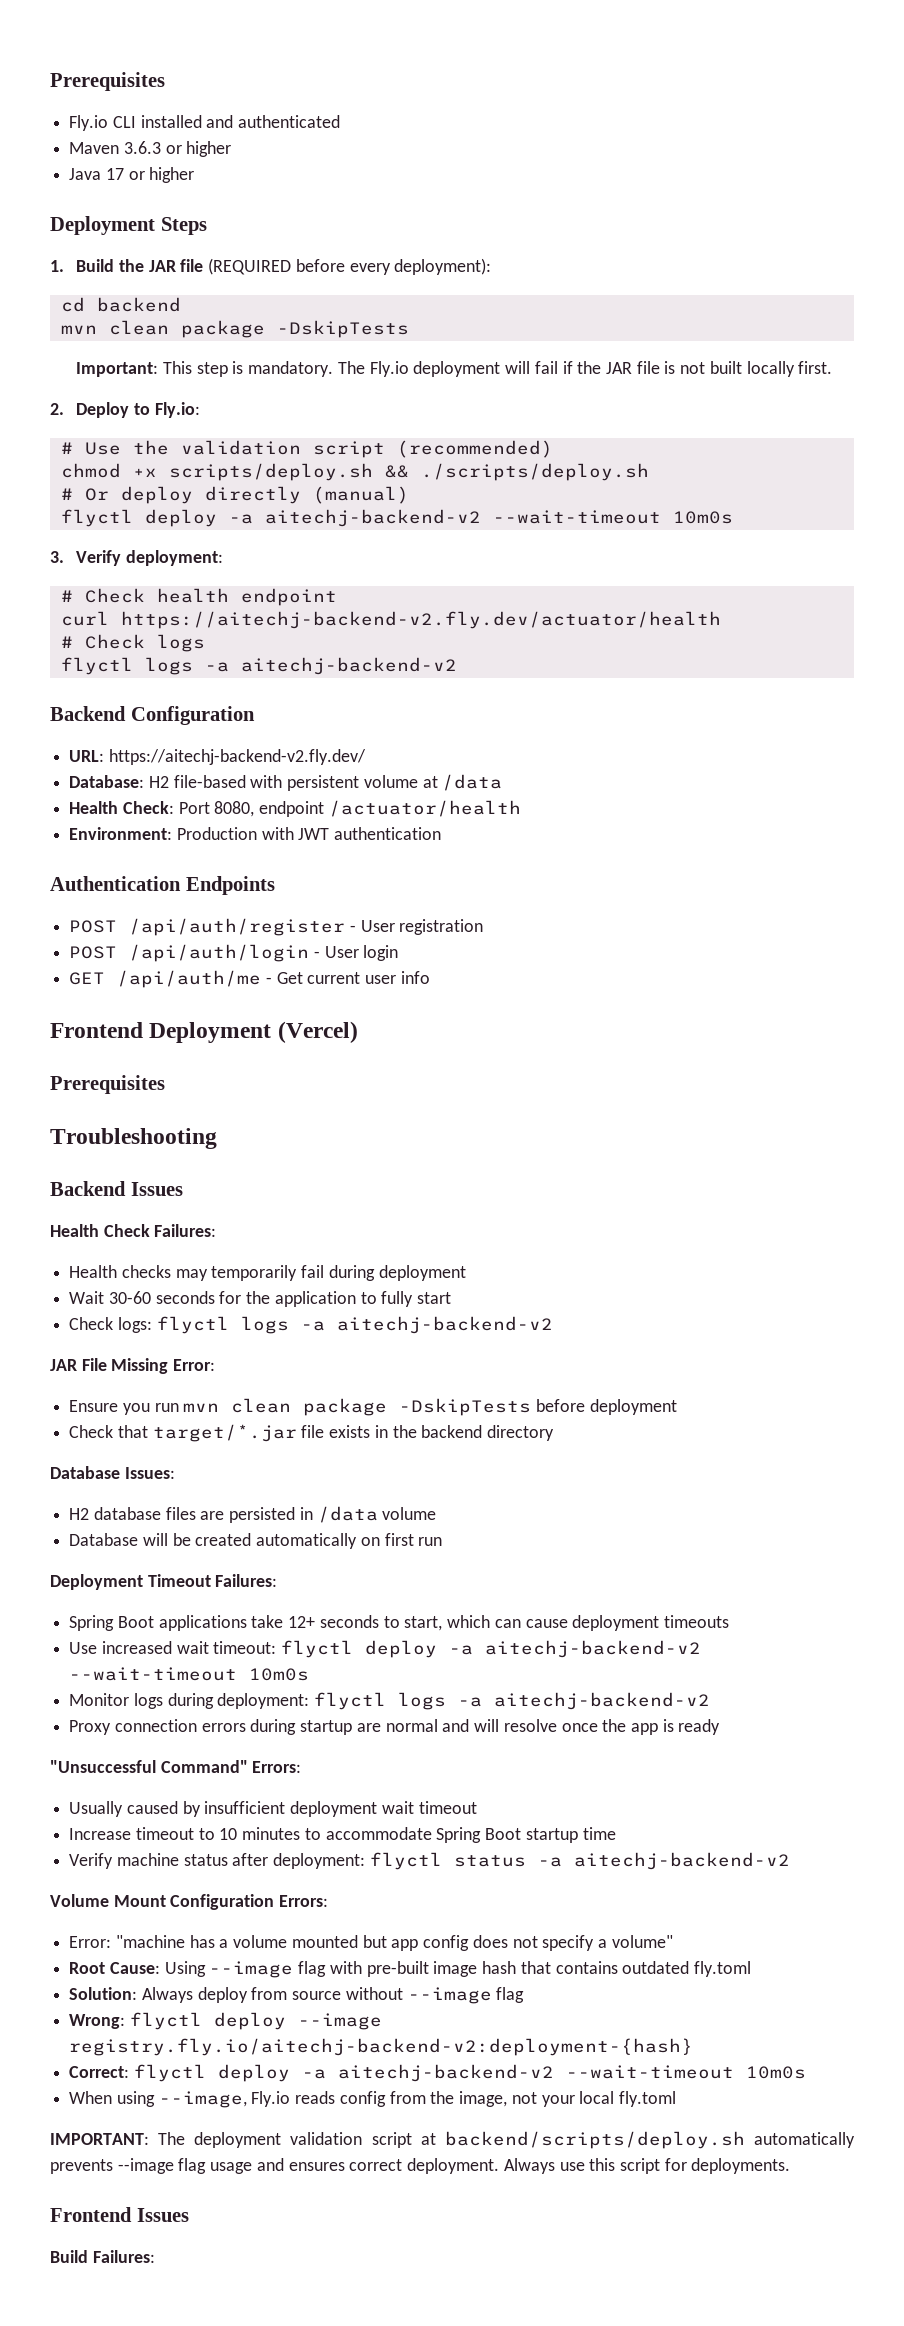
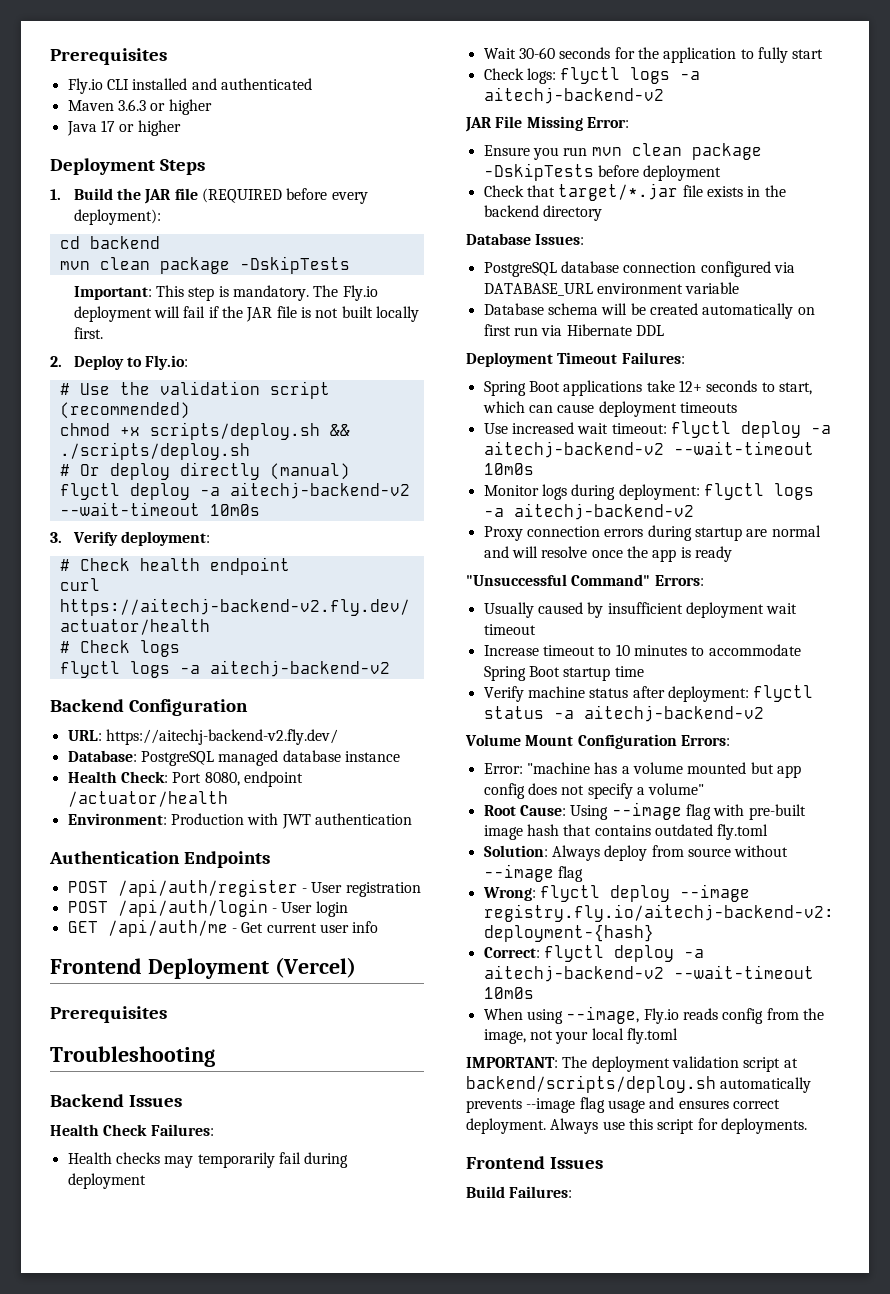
[148,774,503,791] H2 file-based with persistent volume at /data -> [140,750,400,766] PostgreSQL managed database instance
[69,1506,437,1523] [69,1533,139,1546] H2 database files are persisted in /data volume // Database -> [483,261,795,277] [483,282,740,296] [483,303,598,315] PostgreSQL database connection configured via DATABASE_URL environment variable // Database schema
(443, 1541) none -> [541,324,664,336] via Hibernate DDL

